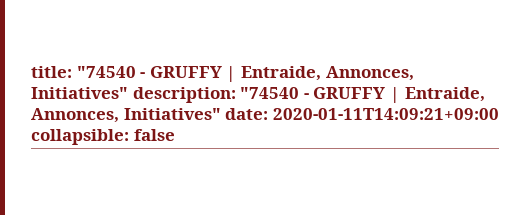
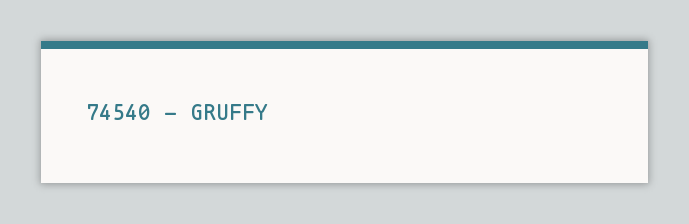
[31,66,414,82] [31,87,485,103] [31,108,499,123] [31,129,175,145] title: "74540 - GRUFFY | Entraide, Annonces, Initiatives" description: "74540 - GRUFFY | Entraide, Annonces, Initiatives" date: 2020-01-11T14:09:21+09:00 collapsible: false -> [86,104,268,120] 74540 - GRUFFY

